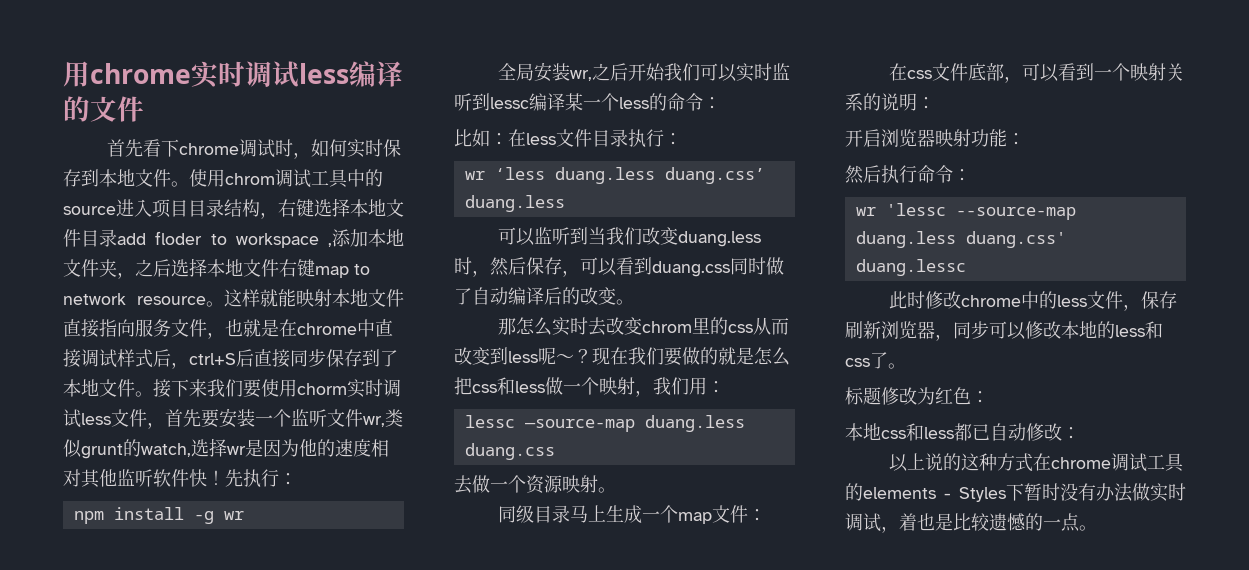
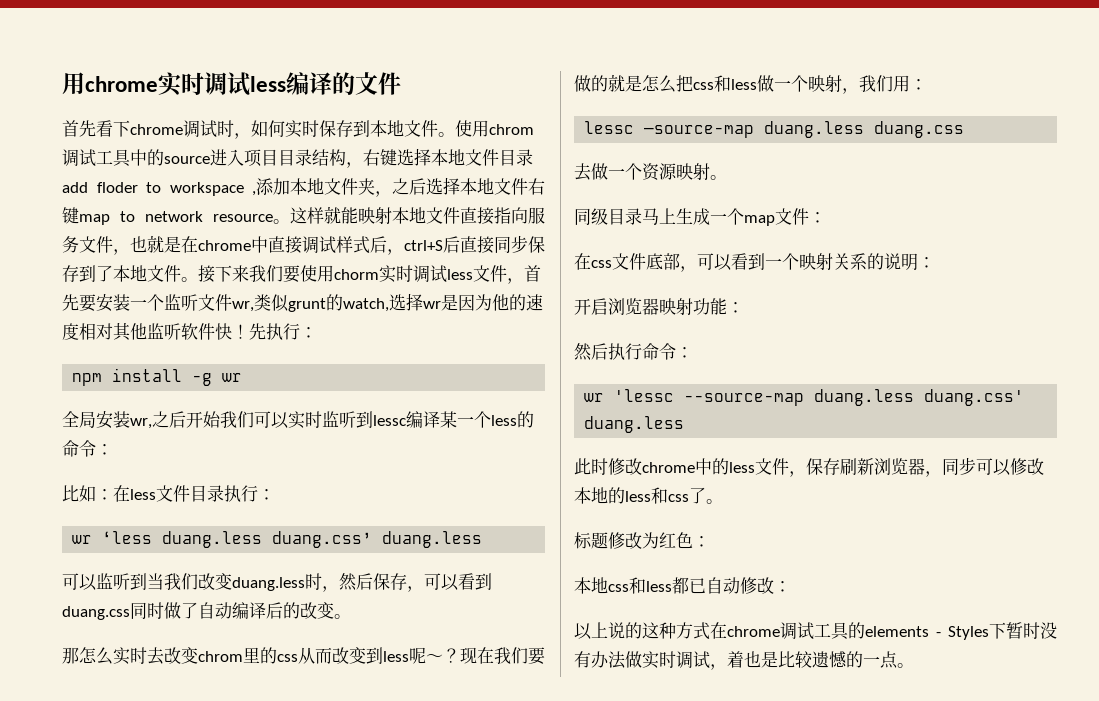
[855,259,966,276] duang.lessc -> [584,416,685,433] duang.less

